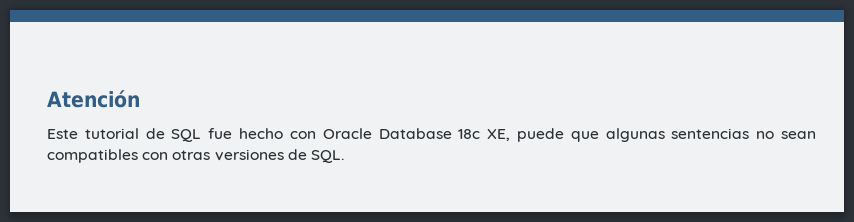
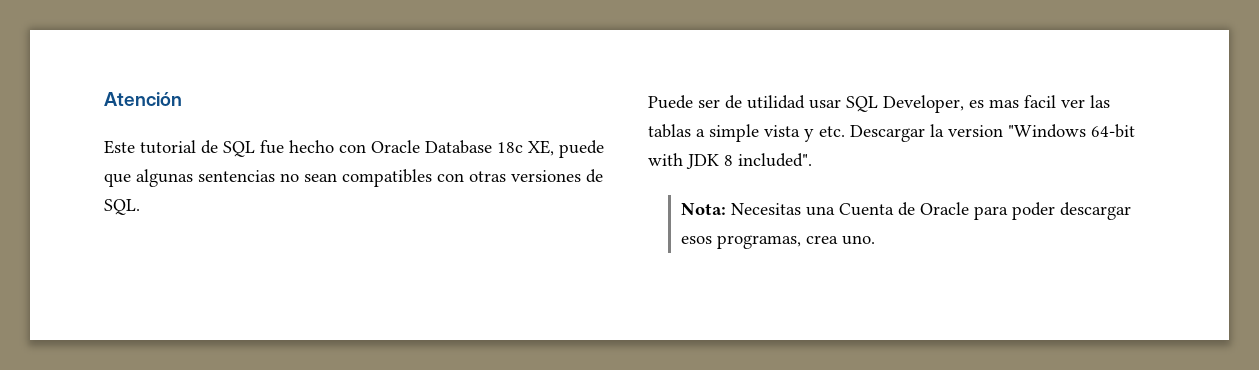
(344, 156) none -> [648,95,1110,113] [648,124,1135,142] [648,153,812,169] [680,202,1131,220] [680,235,875,249] // Puede ser de utilidad usar SQL Developer, es mas facil ver las tablas a simple vista y etc. Descargar la version "Windows 64-bit with JDK 8 included". // Nota: Necesitas una Cuenta de Oracle para poder descargar esos programas, crea uno.

